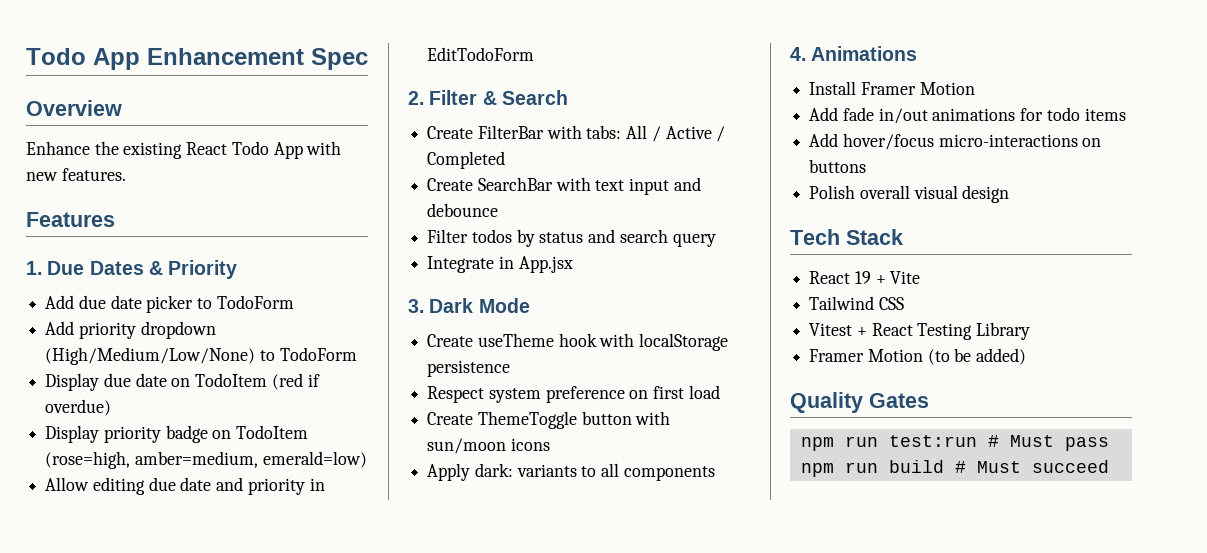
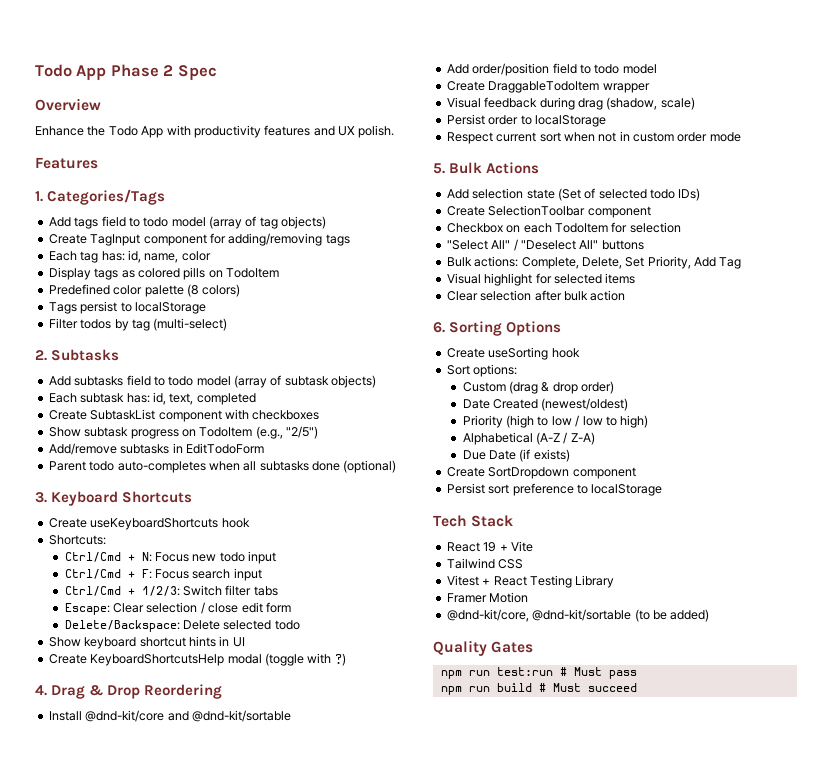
[26,48,304,70] Todo App Enhancement -> [35,64,174,80] Todo App Phase 2
[123,142,228,159] existing React -> (106, 131) none
[26,168,126,181] [26,212,115,227] [26,260,238,279] [45,295,294,313] [45,321,216,339] [45,347,357,365] [45,373,320,391] [45,399,112,416] [45,425,309,443] [45,451,367,469] [45,477,325,495] [427,47,535,61] [408,90,568,105] [427,125,726,142] [427,151,506,169] [427,177,701,195] [427,203,499,217] [427,229,716,247] [427,256,573,273] new features. // Features // 1. Due Dates & Priority // Add due date picker to TodoForm // Add priority dropdown (High/Medium/Low/None) to TodoForm // Display due date on TodoItem (red if overdue) // Display priority badge on TodoItem (rose=high, amber=medium, emerald=low) // Allow editing due date and priority in EditTodoForm // 2. Filter & Search // Create FilterBar with tabs: All / Active / Completed // Create SearchBar with text input and debounce // Filter todos by status and search query // Integrate in App.jsx -> [193,125,395,138] [35,157,98,169] [35,189,166,205] [48,216,327,229] [48,233,350,246] [48,250,211,263] [48,267,279,280] [48,284,241,297] [48,301,206,314] [48,318,228,331] [35,349,120,361] [48,375,377,388] [48,392,256,405] [48,409,320,422] [48,426,318,439] [48,443,264,455] [48,460,397,473] productivity features and UX polish. // Features // 1. Categories/Tags // Add tags field to todo model (array of tag objects) // Create TagInput component for adding/removing tags // Each tag has: id, name, color // Display tags as colored pills on TodoItem // Predefined color palette (8 colors) // Tags persist to localStorage // Filter todos by tag (multi-select) // 2. Subtasks // Add subtasks field to todo model (array of subtask objects) // Each subtask has: id, text, completed // Create SubtaskList component with checkboxes // Show subtask progress on TodoItem (e.g., "2/5") // Add/remove subtasks in EditTodoForm // Parent todo auto-completes when all subtasks done (optional)
[429,298,530,313] [427,333,729,351] [427,360,511,377] Dark Mode // Create useTheme hook with localStorage persistence -> [51,491,193,506] [48,518,250,530] [48,535,106,545] [64,551,277,564] [64,568,262,581] [64,585,278,596] [64,602,291,615] [64,620,300,632] [48,636,245,649] [48,653,346,666] [35,684,223,699] [48,710,291,722] [446,63,657,76] [446,81,650,93] [446,97,695,110] [446,114,606,127] Keyboard Shortcuts // Create useKeyboardShortcuts hook // Shortcuts: // Ctrl/Cmd + N: Focus new todo input // Ctrl/Cmd + F: Focus search input // Ctrl/Cmd + 1/2/3: Switch filter tabs // Escape: Clear selection / close edit form // Delete/Backspace: Delete selected todo // Show keyboard shortcut hints in UI // Create KeyboardShortcutsHelp modal (toggle with ?) // 4. Drag & Drop Reordering // Install @dnd-kit/core and @dnd-kit/sortable // Add order/position field to todo model // Create DraggableTodoItem wrapper // Visual feedback during drag (shadow, scale) // Persist order to localStorage
[488,385,720,403] [427,411,671,429] [427,438,550,454] [427,463,715,481] [790,46,918,61] [809,81,975,95] [809,107,1126,124] [809,133,1102,150] [809,159,867,173] [809,185,1010,203] system preference on first load // Create ThemeToggle button with sun/moon icons // Apply dark: variants to all components // 4. Animations // Install Framer Motion // Add fade in/out animations for todo items // Add hover/focus micro-interactions on buttons // Polish overall visual design -> [496,131,741,142] [433,162,540,174] [446,188,701,201] [446,205,651,218] [446,222,681,233] [446,239,644,251] [446,256,742,269] [446,273,636,286] [446,290,626,301] [433,321,562,336] [446,347,580,360] [446,364,518,377] [462,381,615,394] [462,398,629,411] [462,415,649,428] [462,432,595,445] [462,449,570,462] [446,467,636,479] [446,483,663,496] current sort when not in custom order mode // 5. Bulk Actions // Add selection state (Set of selected todo IDs) // Create SelectionToolbar component // Checkbox on each TodoItem for selection // "Select All" / "Deselect All" buttons // Bulk actions: Complete, Delete, Set Priority, Add Tag // Visual highlight for selected items // Clear selection after bulk action // 6. Sorting Options // Create useSorting hook // Sort options: // Custom (drag & drop order) // Date Created (newest/oldest) // Priority (high to low / low to high) // Alphabetical (A-Z / Z-A) // Due Date (if exists) // Create SortDropdown component // Persist sort preference to localStorage
(923, 355) none -> [446,609,632,622] // @dnd-kit/core, @dnd-kit/sortable

